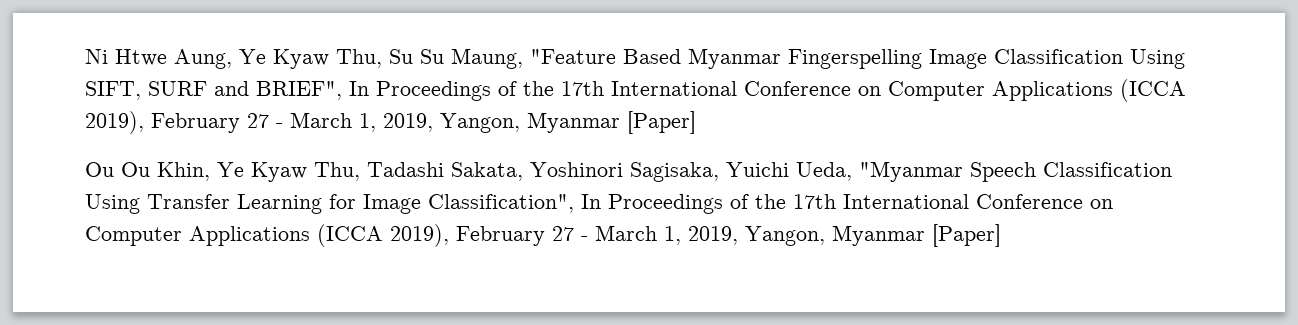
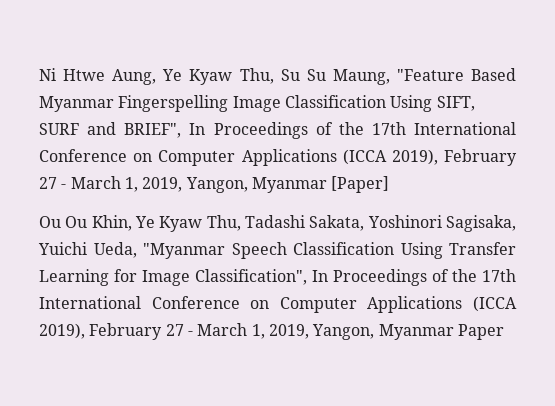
[932,224,1001,247] [Paper] -> [457,324,504,340] Paper

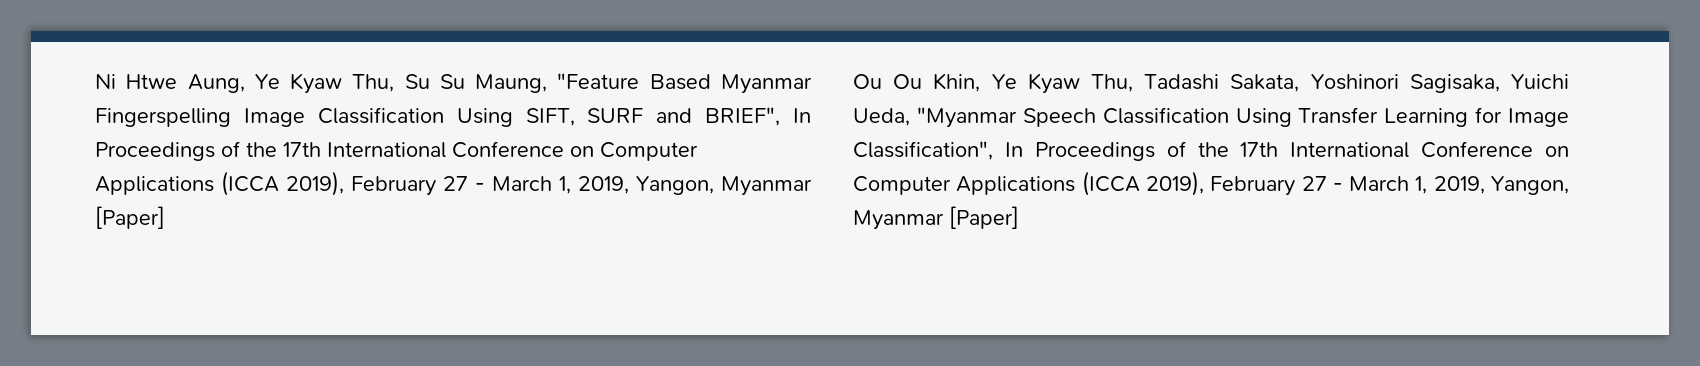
[457,324,504,340] Paper -> [949,206,1019,229] [Paper]

